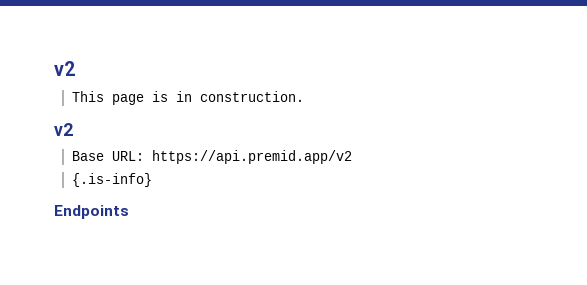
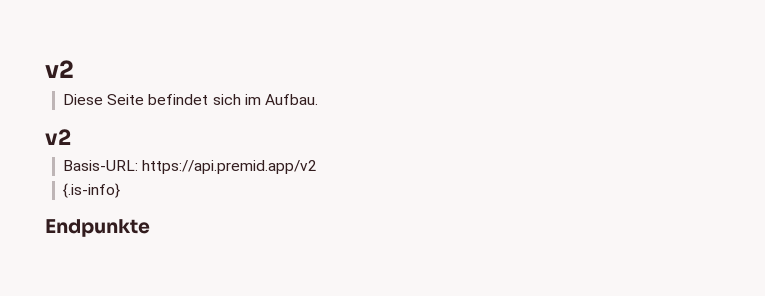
[54,61,75,76] [71,91,304,105] [54,123,73,136] [71,151,144,161] v2 // This page is in construction. // v2 // Base URL: -> [45,60,74,78] [63,94,319,105] [45,129,71,145] [63,160,139,171] v2 // Diese Seite befindet sich im Aufbau. // v2 // Basis-URL:
[54,205,129,219] Endpoints -> [45,219,150,237] Endpunkte

